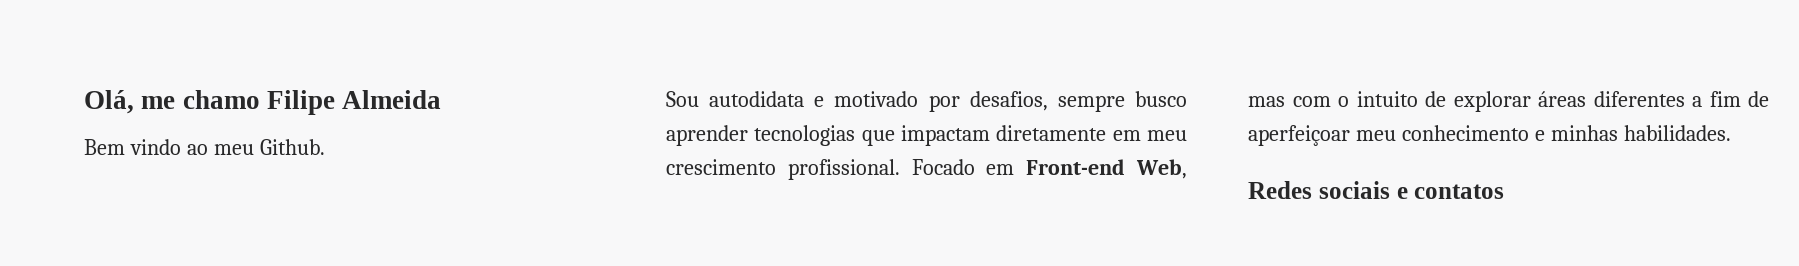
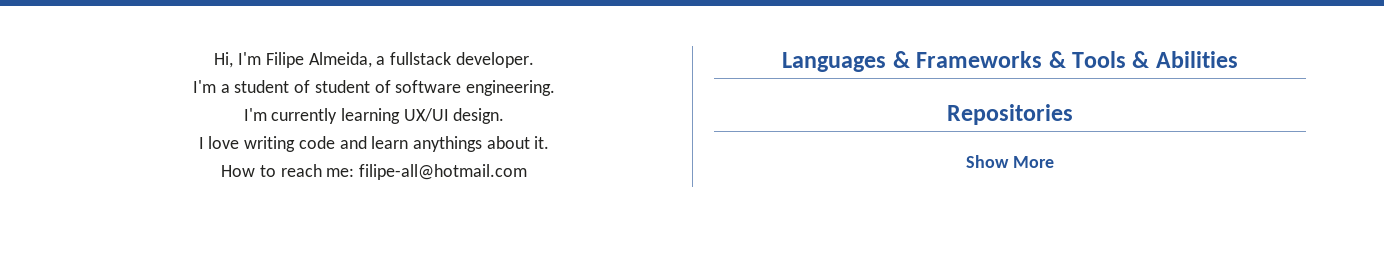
[84,90,442,115] [84,139,325,155] [666,91,1187,112] [666,125,1187,146] [666,159,1187,180] [1248,91,1769,112] [1248,125,1731,146] [1248,181,1505,199] Olá, me chamo Filipe Almeida // Bem vindo ao meu Github. // Sou autodidata e motivado por desafios, sempre busco aprender tecnologias que impactam diretamente em meu crescimento profissional. Focado em Front-end Web, mas com o intuito de explorar áreas diferentes a fim de aperfeiçoar meu conhecimento e minhas habilidades. // Redes sociais e contatos -> [214,52,534,68] [192,80,556,96] [243,108,505,124] [198,136,550,152] [221,164,527,180] [782,51,1238,72] [947,104,1073,125] [966,155,1054,168] Hi, I'm Filipe Almeida, a fullstack developer. // I'm a student of student of software engineering. // I'm currently learning UX/UI design. // I love writing code and learn anythings about it. // How to reach me: filipe-all@hotmail.com // Languages & Frameworks & Tools & Abilities // Repositories // Show More

